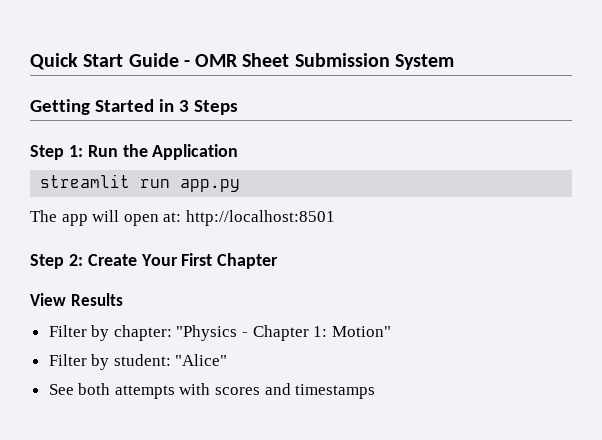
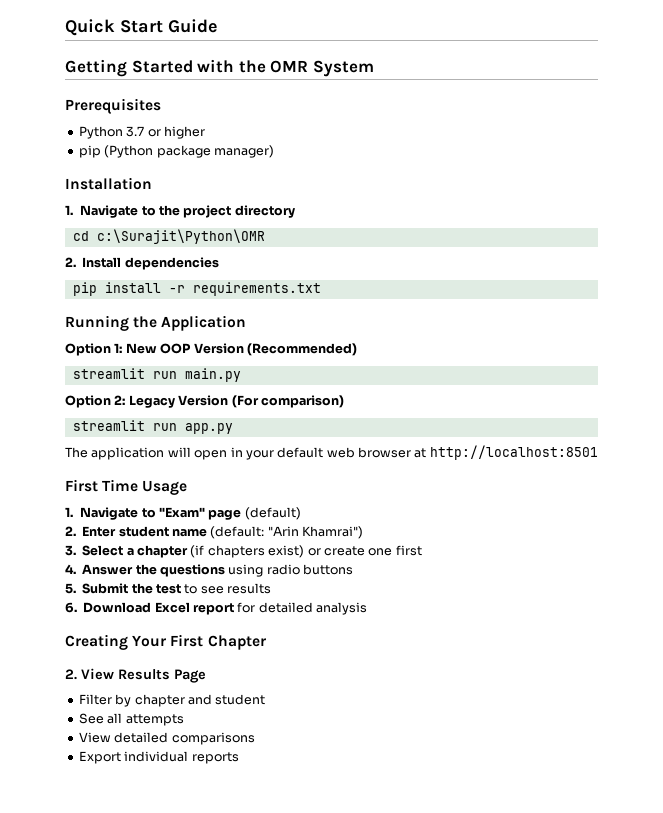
[183,53,454,70] [30,99,238,115] [30,144,239,160] - OMR Sheet Submission System // Getting Started in 3 Steps // Step 1: Run the Application -> [65,59,374,77] [65,98,161,114] [78,126,205,139] [78,145,274,158] [65,177,152,190] [65,205,295,218] [72,229,265,244] [65,257,219,270] [72,282,321,296] [65,315,247,331] [65,343,357,356] [72,368,241,382] [65,395,344,408] // Getting Started with the OMR System // Prerequisites // Python 3.7 or higher // pip (Python package manager) // Installation // 1. Navigate to the project directory // cd c:\Surajit\Python\OMR // 2. Install dependencies // pip install -r requirements.txt // Running the Application // Option 1: New OOP Version (Recommended) // streamlit run main.py // Option 2: Legacy Version (For comparison)
[61,214,88,226] app -> [91,447,165,460] application
[163,210,335,226] [30,254,137,269] at: http://localhost:8501 // Step 2: Create -> [230,445,598,460] [65,479,188,495] [65,507,301,520] [65,526,364,539] [65,545,422,558] [65,564,354,577] [65,583,272,594] [65,602,368,615] [65,634,128,650] in your default web browser at http://localhost:8501 // First Time Usage // 1. Navigate to "Exam" page (default) // 2. Enter student name (default: "Arin Khamrai") // 3. Select a chapter (if chapters exist) or create one first // 4. Answer the questions using radio buttons // 5. Submit the test to see results // 6. Download Excel report for detailed analysis // Creating
(279, 261) none -> [65,669,77,680] 2.
[48,325,391,341] [48,354,228,370] // Filter by chapter: "Physics - Chapter 1: Motion" // Filter by student: "Alice" -> [174,669,206,683] [78,694,266,707] Page // Filter by chapter and student
[78,383,111,395] both -> [107,713,123,724] all
[179,383,376,399] with scores and timestamps -> [78,732,255,745] [78,751,239,764] // View detailed comparisons // Export individual reports

